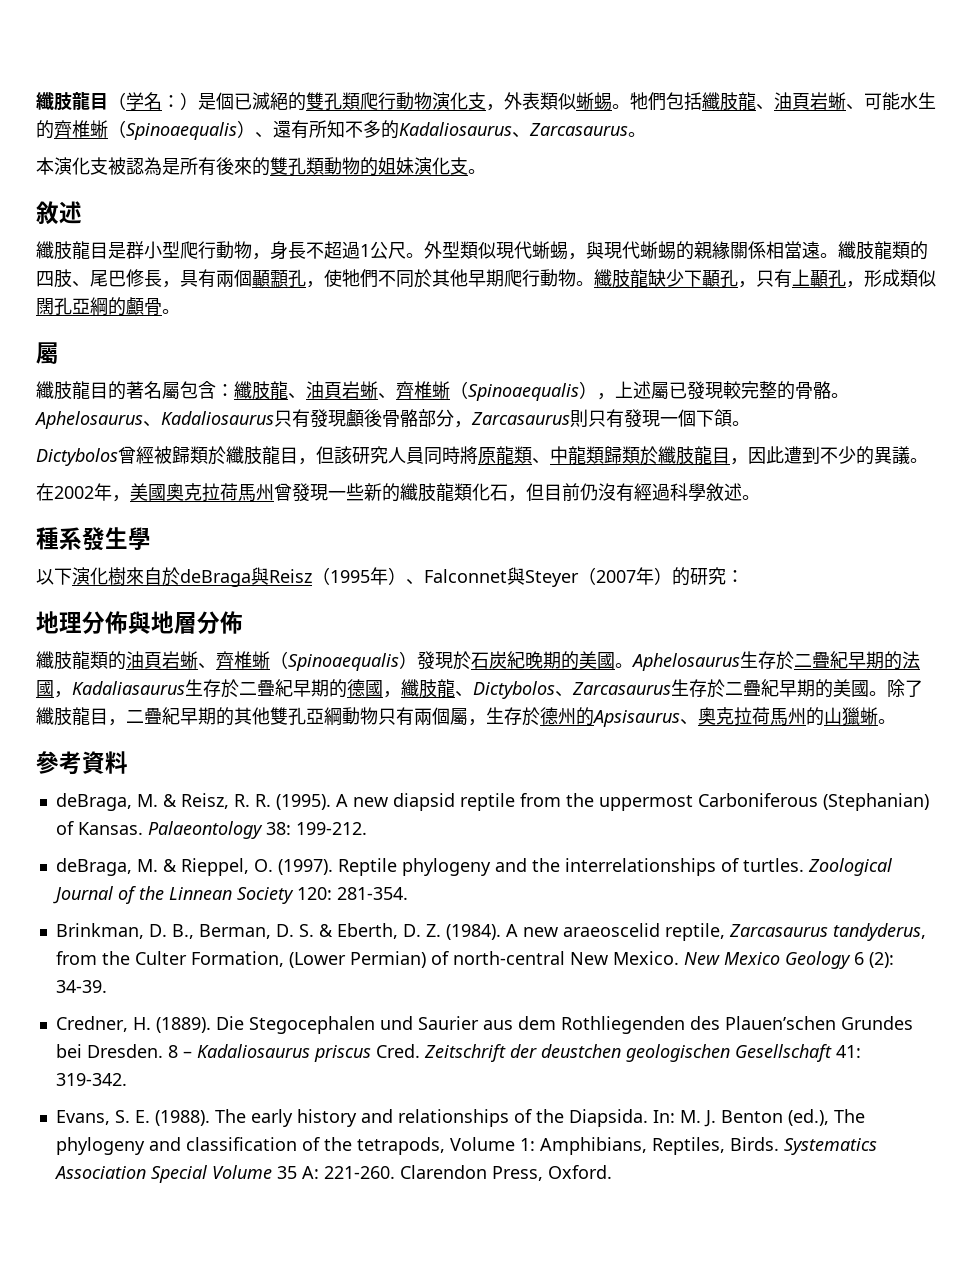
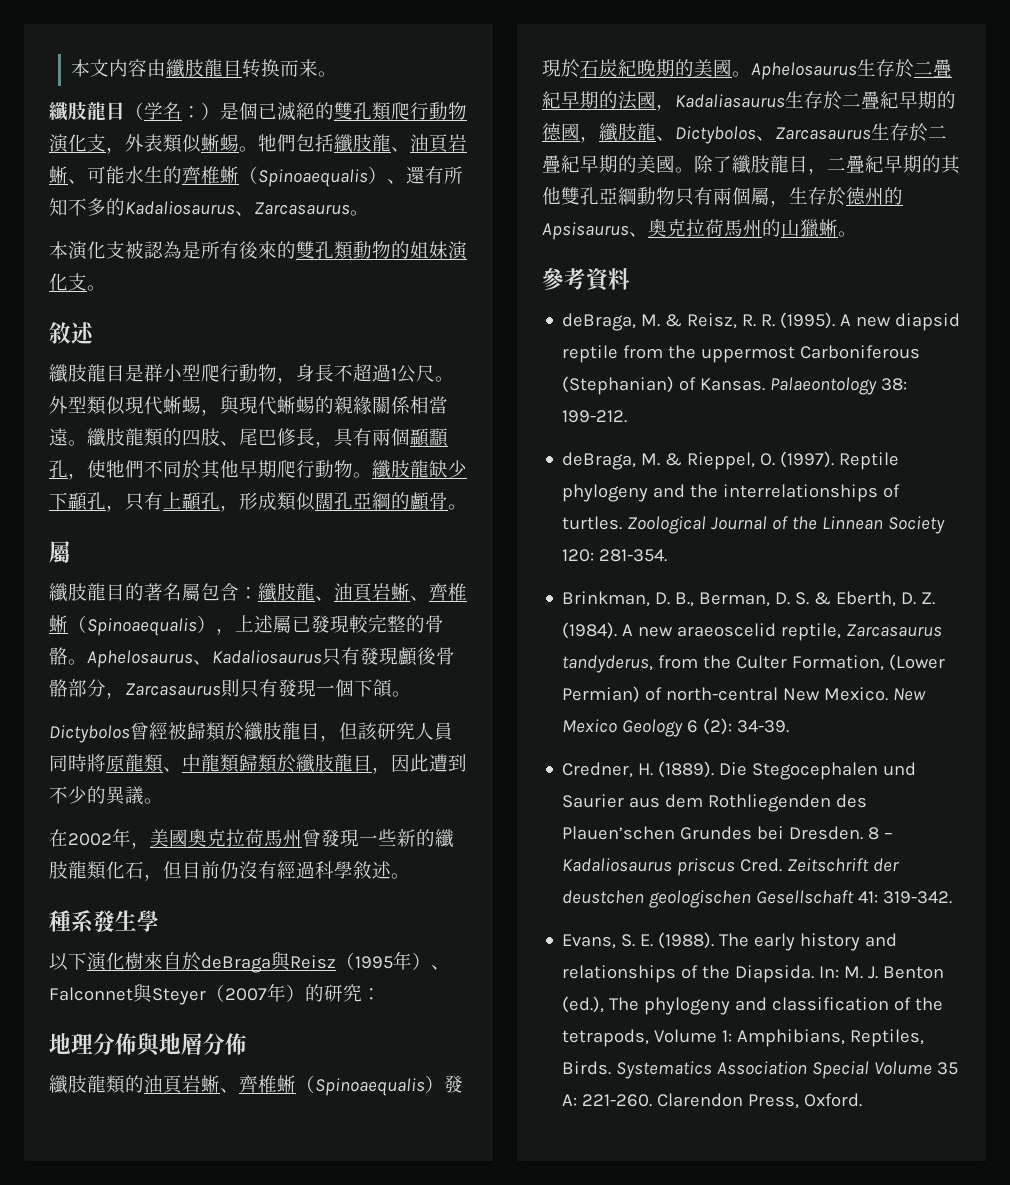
(36, 101) none -> [71,59,338,78] 本文内容由纖肢龍目转换而来。 //

